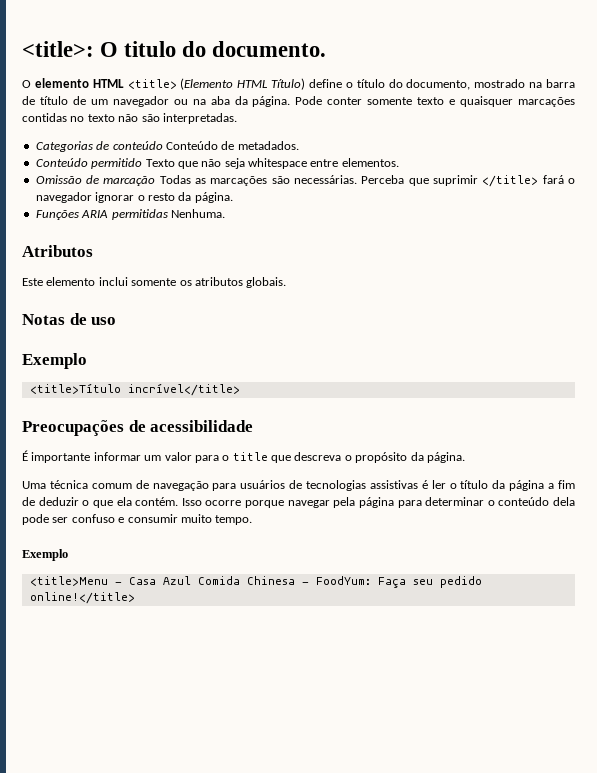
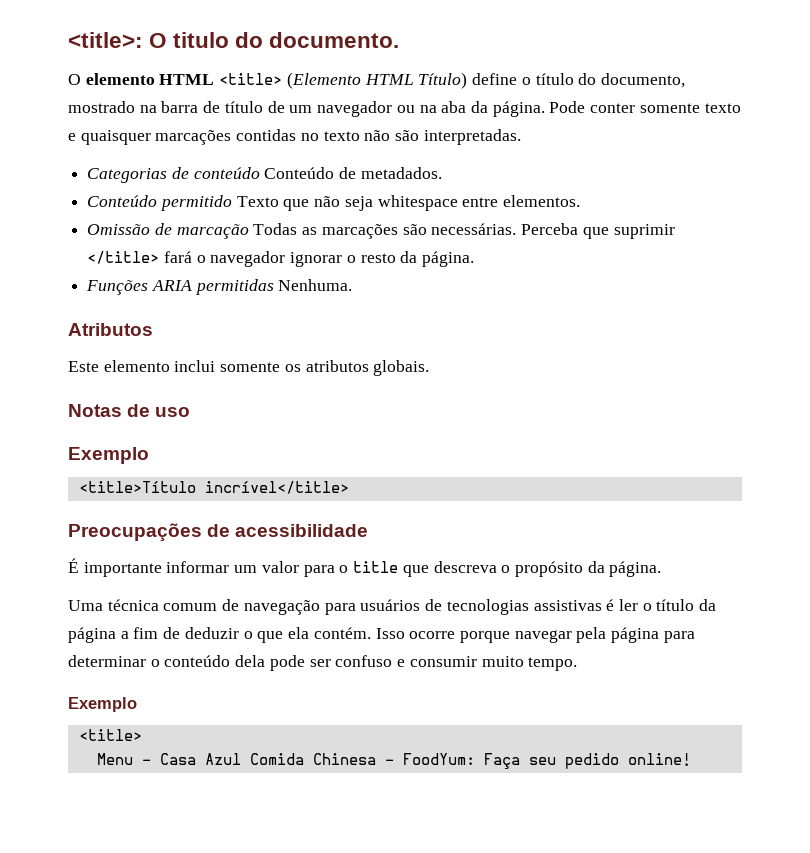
[29,576,108,586] <title>Menu -> [78,729,142,741] [96,753,133,765] <title> // Menu
[29,592,135,604] online!</title> -> [627,753,691,766] online!

